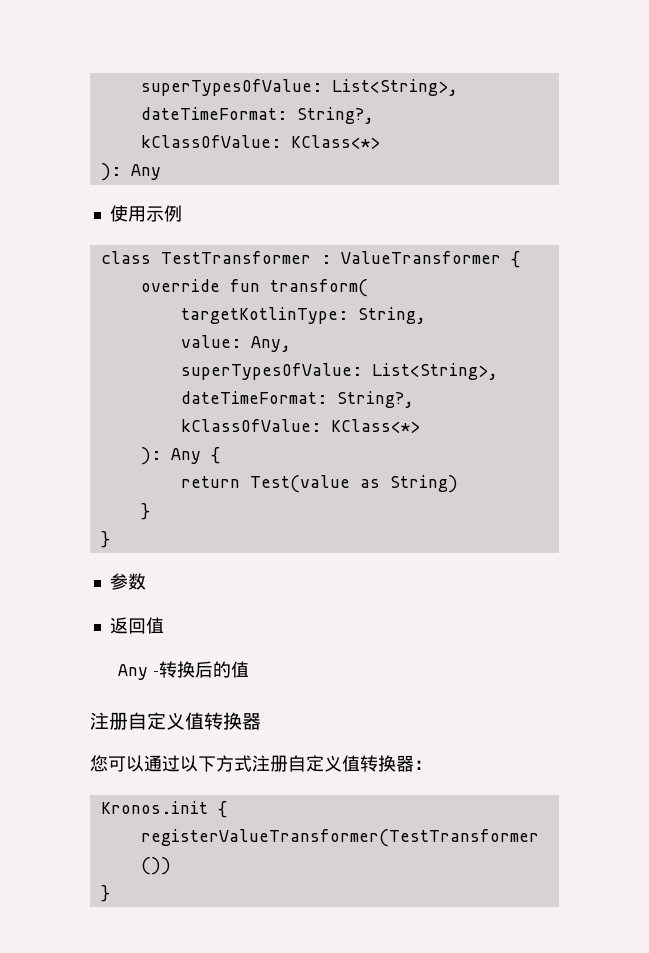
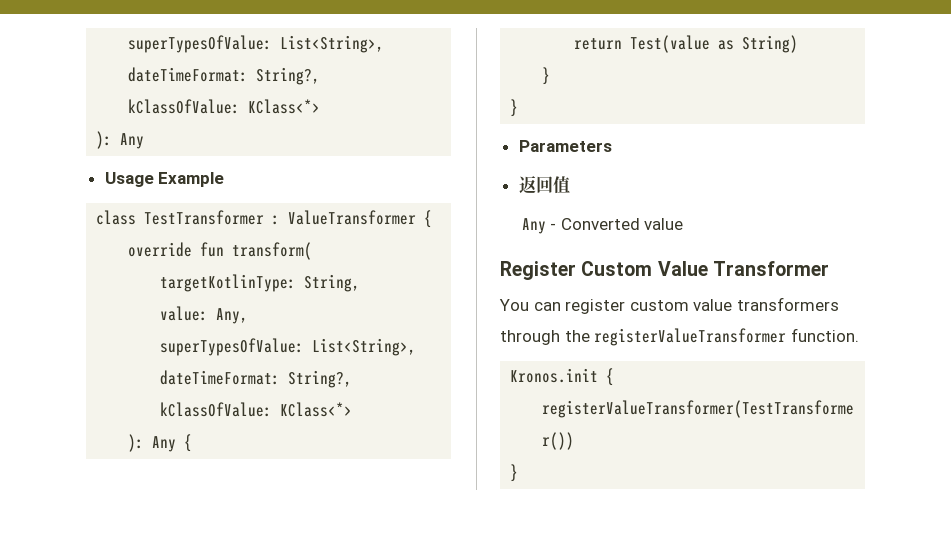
[109,205,182,222] 使用示例 -> [104,172,225,187] Usage Example
[109,573,146,590] 参数 -> [518,140,612,152] Parameters
[158,661,249,678] [90,712,261,730] [90,755,432,772] 转换后的值 // 注册自定义值转换器 // 您可以通过以下方式注册自定义值转换器： -> [560,218,684,230] [500,261,829,280] [499,297,839,314] [500,328,859,346] Converted value // Register Custom Value Transformer // You can register custom value transformers through the registerValueTransformer function.

